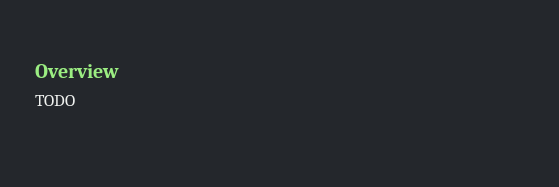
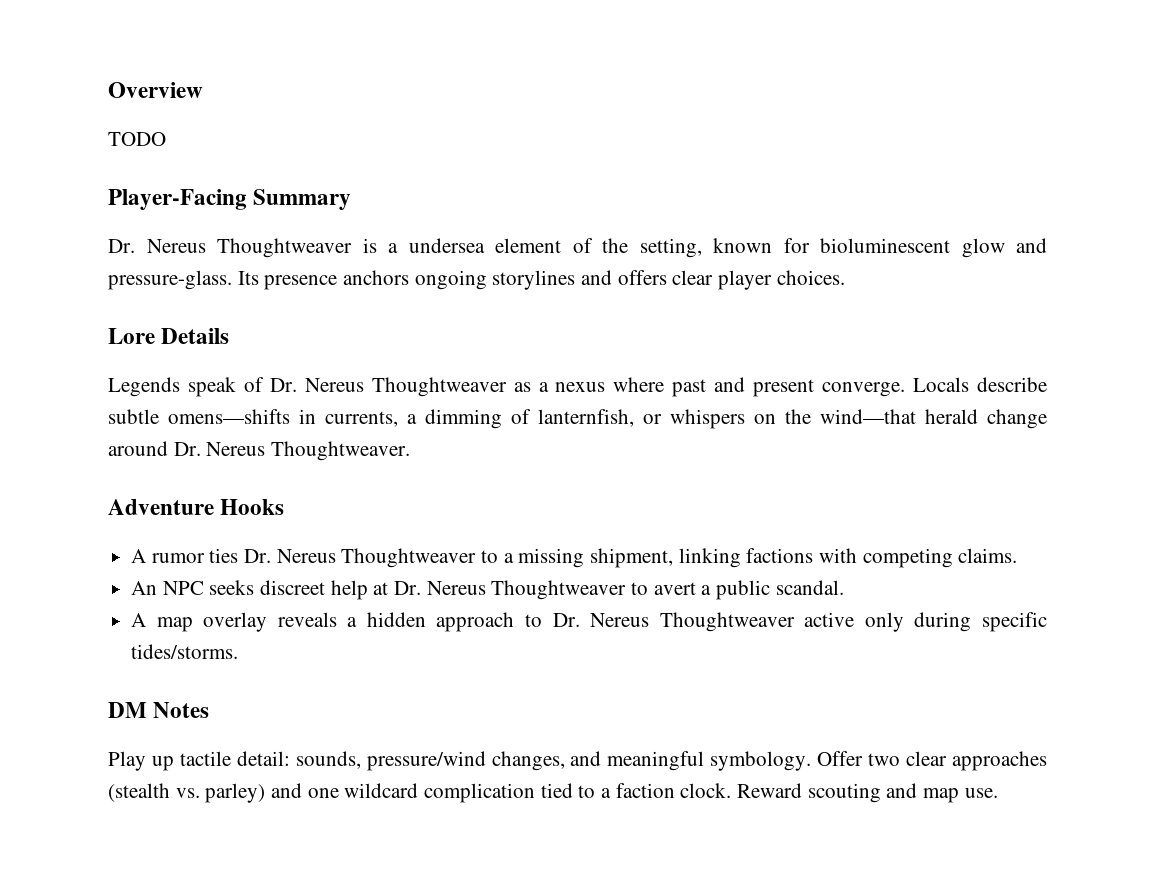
(75, 100) none -> [108,189,352,210] [108,238,1047,258] [108,270,845,290] [108,328,230,344] [108,377,1047,397] [108,409,1047,429] [108,441,411,461] [108,499,285,515] [131,548,1018,568] [131,580,844,600] [131,612,1047,632] [131,644,239,659] [108,702,210,718] [108,751,1047,771] [108,783,998,803] // Player-Facing Summary // Dr. Nereus Thoughtweaver is a undersea element of the setting, known for bioluminescent glow and pressure-glass. Its presence anchors ongoing storylines and offers clear player choices. // Lore Details // Legends speak of Dr. Nereus Thoughtweaver as a nexus where past and present converge. Locals describe subtle omens—shifts in currents, a dimming of lanternfish, or whispers on the wind—that herald change around Dr. Nereus Thoughtweaver. // Adventure Hooks // A rumor ties Dr. Nereus Thoughtweaver to a missing shipment, linking factions with competing claims. // An NPC seeks discreet help at Dr. Nereus Thoughtweaver to avert a public scandal. // A map overlay reveals a hidden approach to Dr. Nereus Thoughtweaver active only during specific tides/storms. // DM Notes // Play up tactile detail: sounds, pressure/wind changes, and meaningful symbology. Offer two clear approaches (stealth vs. parley) and one wildcard complication tied to a faction clock. Reward scouting and map use.

